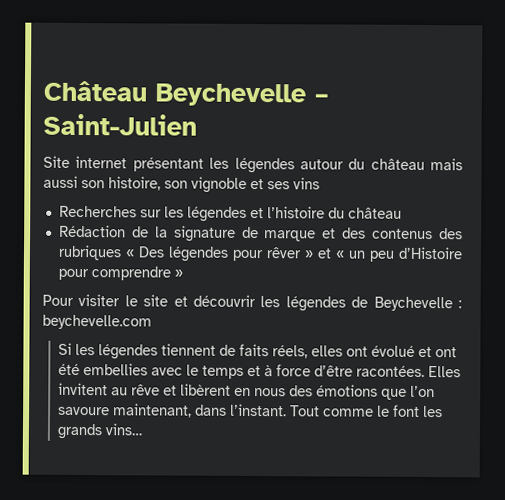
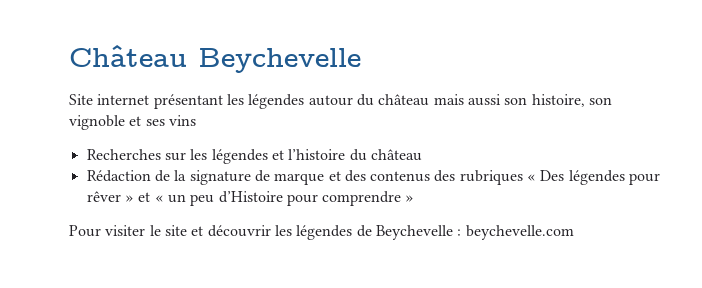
[314,93,329,103] [43,113,197,136] – Saint-Julien -> (361, 60) none
[58,342,458,360] [58,363,462,379] [58,382,436,400] [58,403,444,418] [57,423,143,440] // Si les légendes tiennent de faits réels, elles ont évolué et ont été embellies avec le temps et à force d’être racontées. Elles invitent au rêve et libèrent en nous des émotions que l’on savoure maintenant, dans l’instant. Tout comme le font les grands vins… -> (574, 232) none

